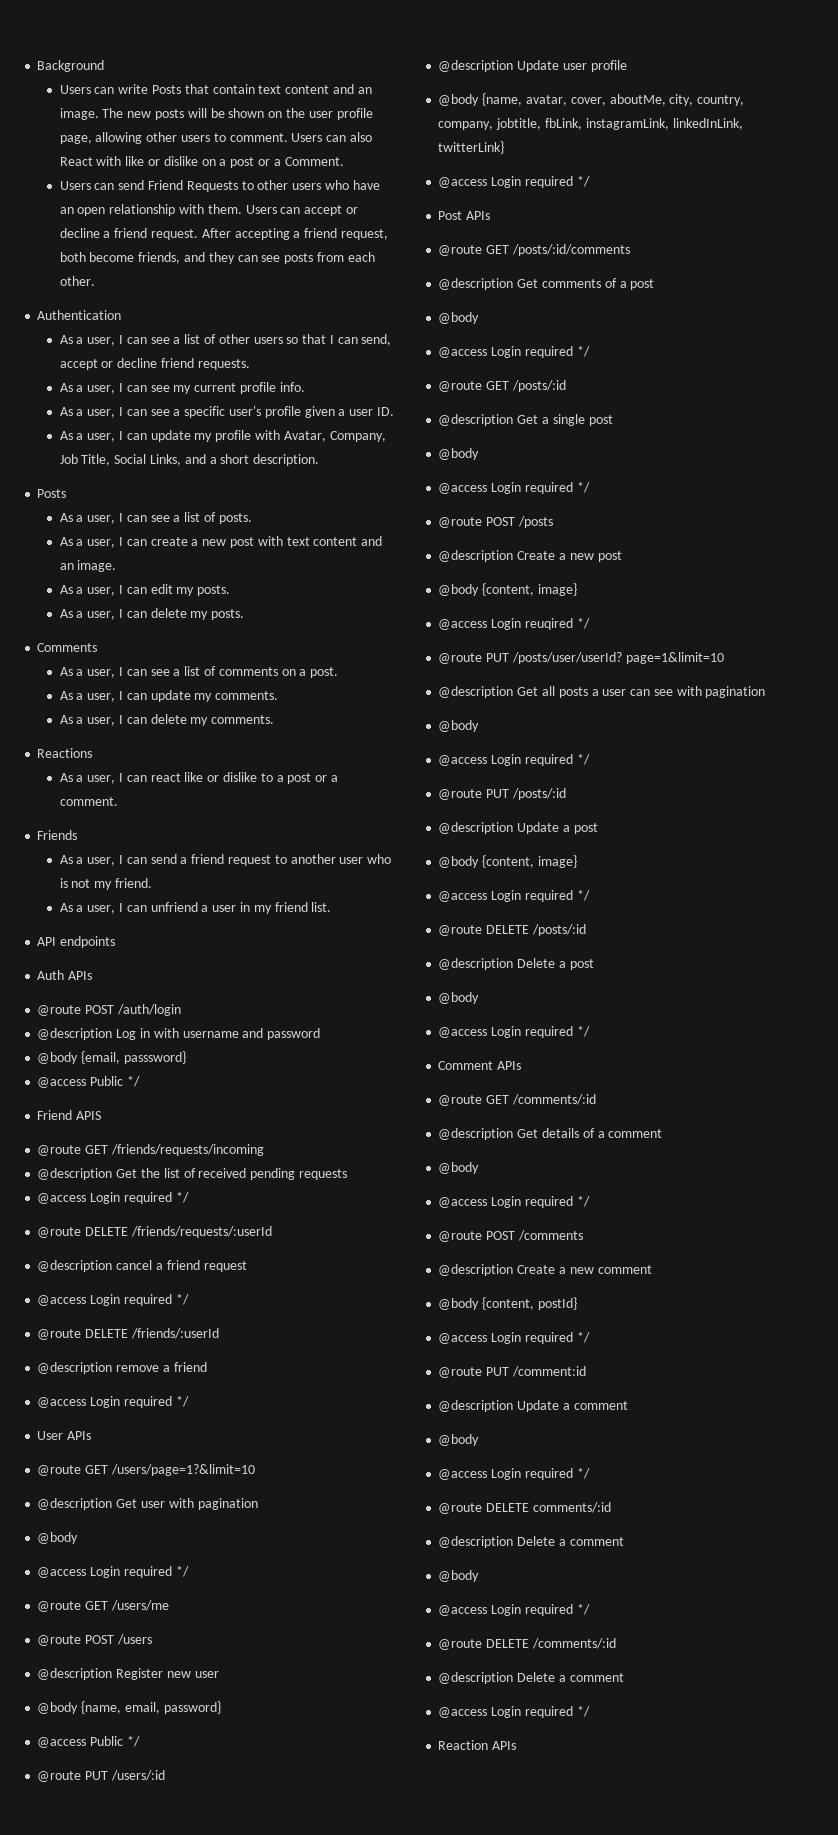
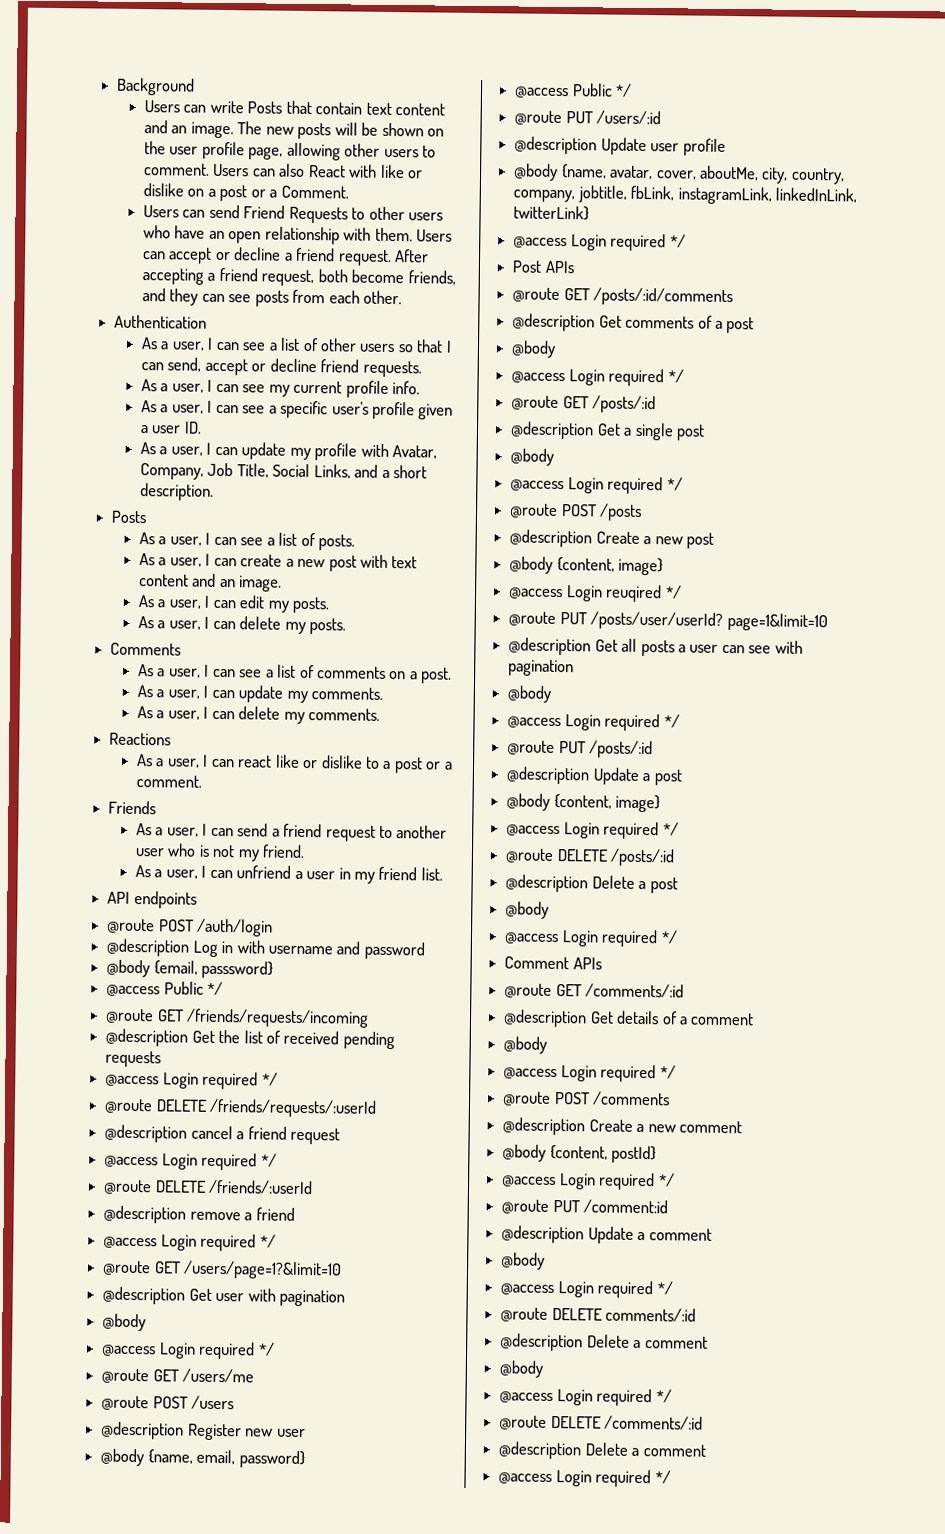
[37,970,93,980] // Auth APIs -> (197, 899) none
[37,1110,102,1120] // Friend APIS -> (224, 988) none
[37,1431,92,1440] // User APIs -> (276, 1241) none
[438,1740,517,1750] // Reaction APIs -> (671, 1477) none

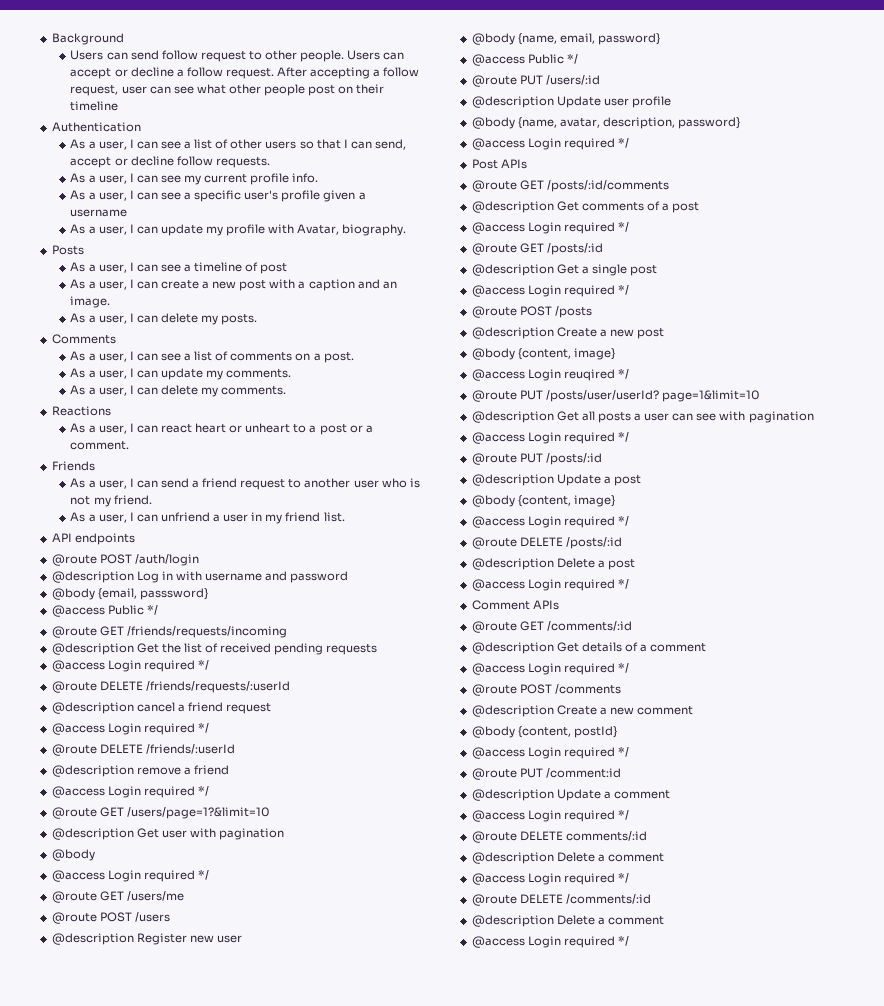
[209,100,446,116] [143,120,445,140] [143,141,437,161] [143,163,424,179] [142,183,349,202] [142,204,444,224] [142,225,413,245] write Posts that contain text content and an image. The new posts will be shown on the user profile page, allowing other users to comment. Users can also React with like or dislike on a post or a Comment. // Users can send Friend Requests to other users who have an open relationship with them. -> [130,50,345,62] send follow request to other people.
[295,247,336,262] friend -> [186,67,223,77] follow
[218,267,456,287] [141,288,403,307] friend request, both become friends, and they can see posts from each other. -> [383,67,420,77] [70,84,385,96] [70,101,119,111] follow request, user can see what other people post on their timeline
[320,359,360,373] friend -> [176,156,213,166] follow
[151,421,202,434] user ID. -> [70,209,128,217] username
[139,462,428,480] [139,483,214,501] Company, Job Title, Social Links, and a short description. -> [342,224,407,236] biography.
[278,532,356,551] list of posts. -> [194,262,288,274] timeline of post
[391,556,418,569] [138,573,283,592] [137,595,331,614] text content and an image. // As a user, I can edit my posts. -> [298,279,397,291] [70,296,111,308] a caption and an image.
[274,754,363,769] like or dislike -> [195,423,291,433] heart or unheart
[655,165,845,185] [513,185,857,205] [513,205,590,221] cover, aboutMe, city, country, company, jobtitle, fbLink, instagramLink, linkedInLink, twitterLink} -> [602,117,741,129] description, password}
[511,340,557,358] // @body -> (700, 207) none
[510,448,555,466] // @body -> (658, 270) none
[507,685,552,703] // @body -> (814, 417) none
[505,901,550,919] // @body -> (635, 564) none
[503,1036,548,1054] // @body -> (707, 647) none
[501,1252,546,1270] // @body -> (670, 794) none
[499,1360,544,1378] // @body -> (664, 857) none

